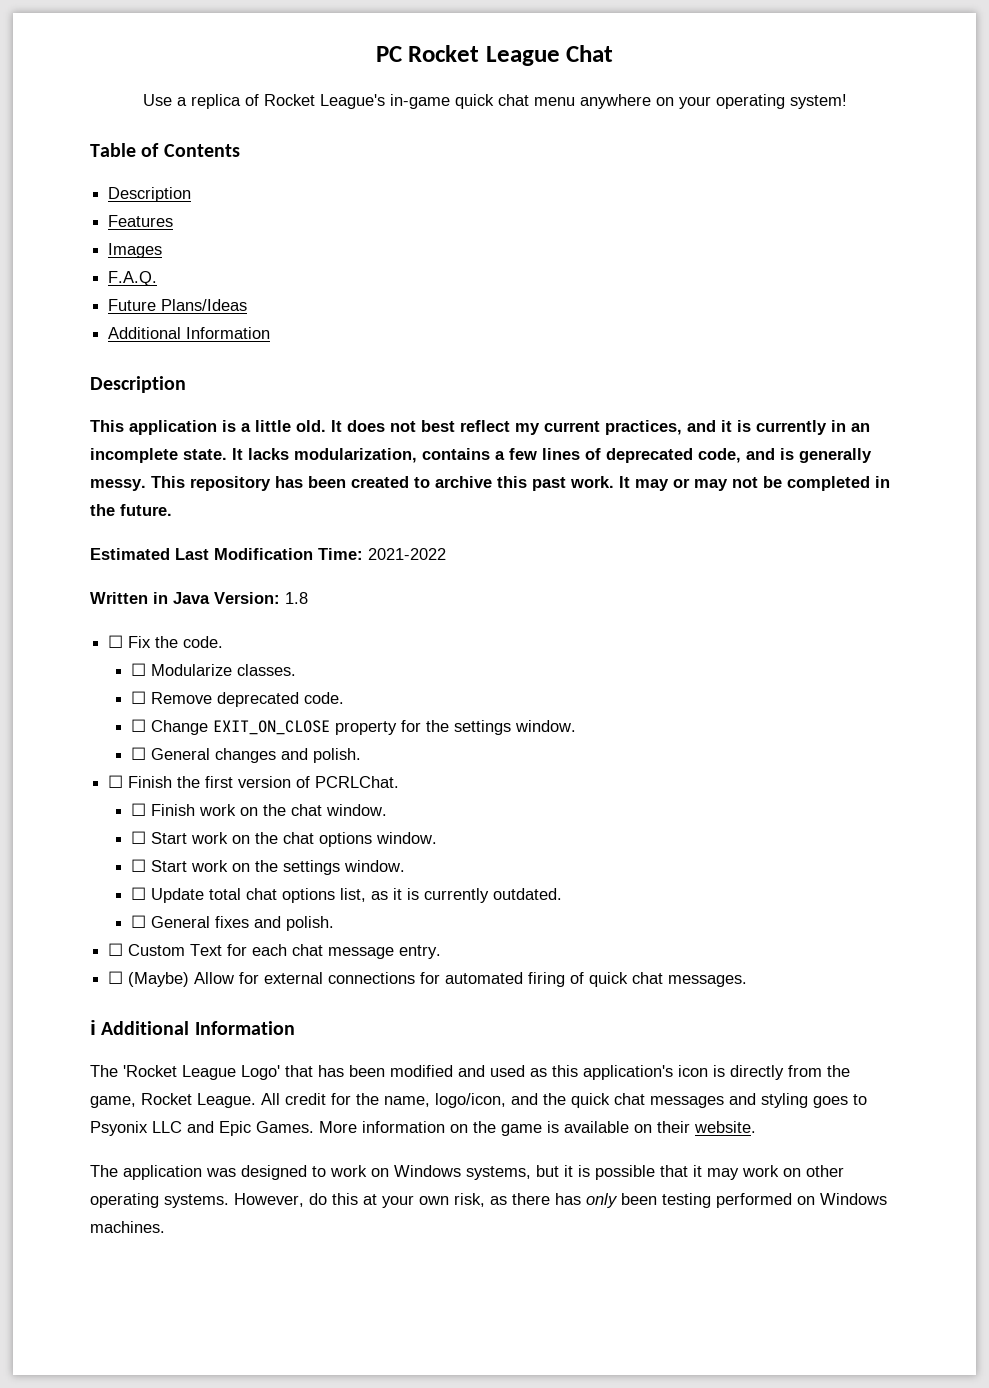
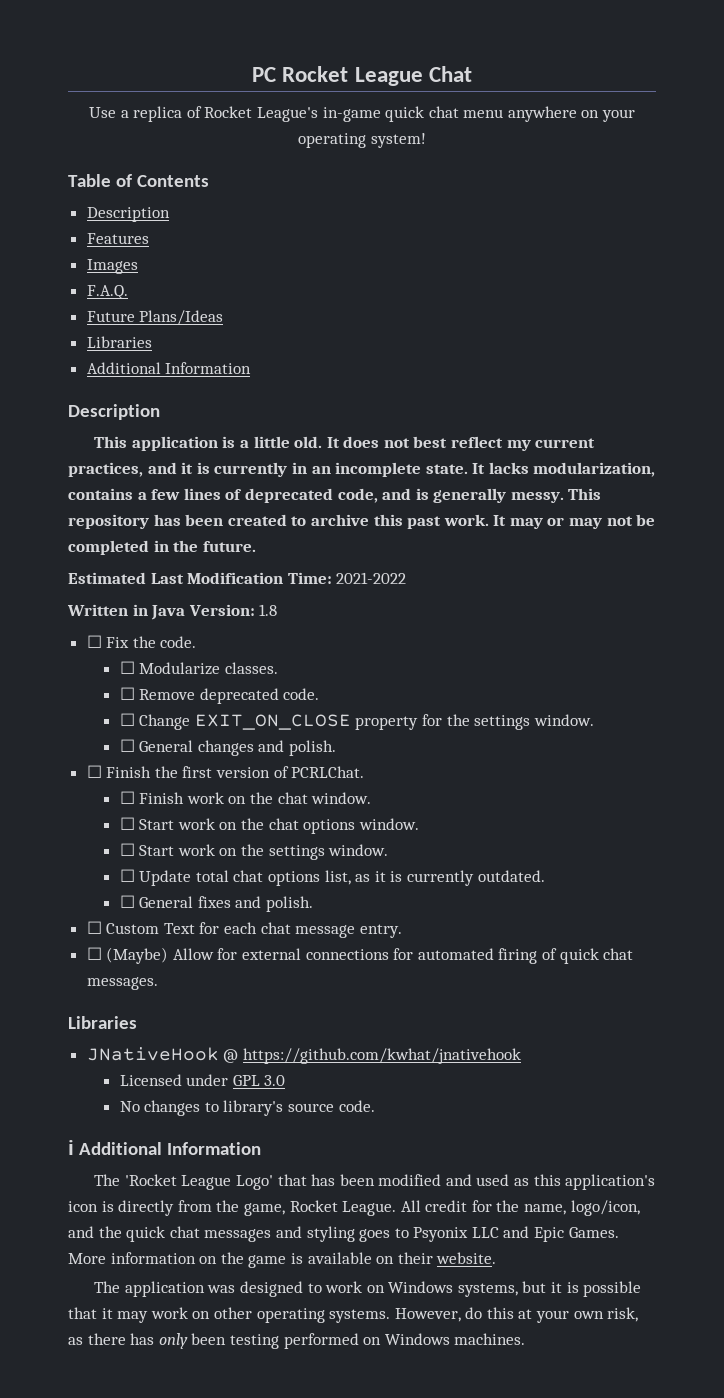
(248, 305) none -> [86,336,152,348] // Libraries
(748, 981) none -> [68,1016,137,1029] [86,1047,521,1064] [119,1074,286,1086] [119,1100,375,1116] // Libraries // JNativeHook @ https://github.com/kwhat/jnativehook // Licensed under GPL 3.0 // No changes to library's source code.

